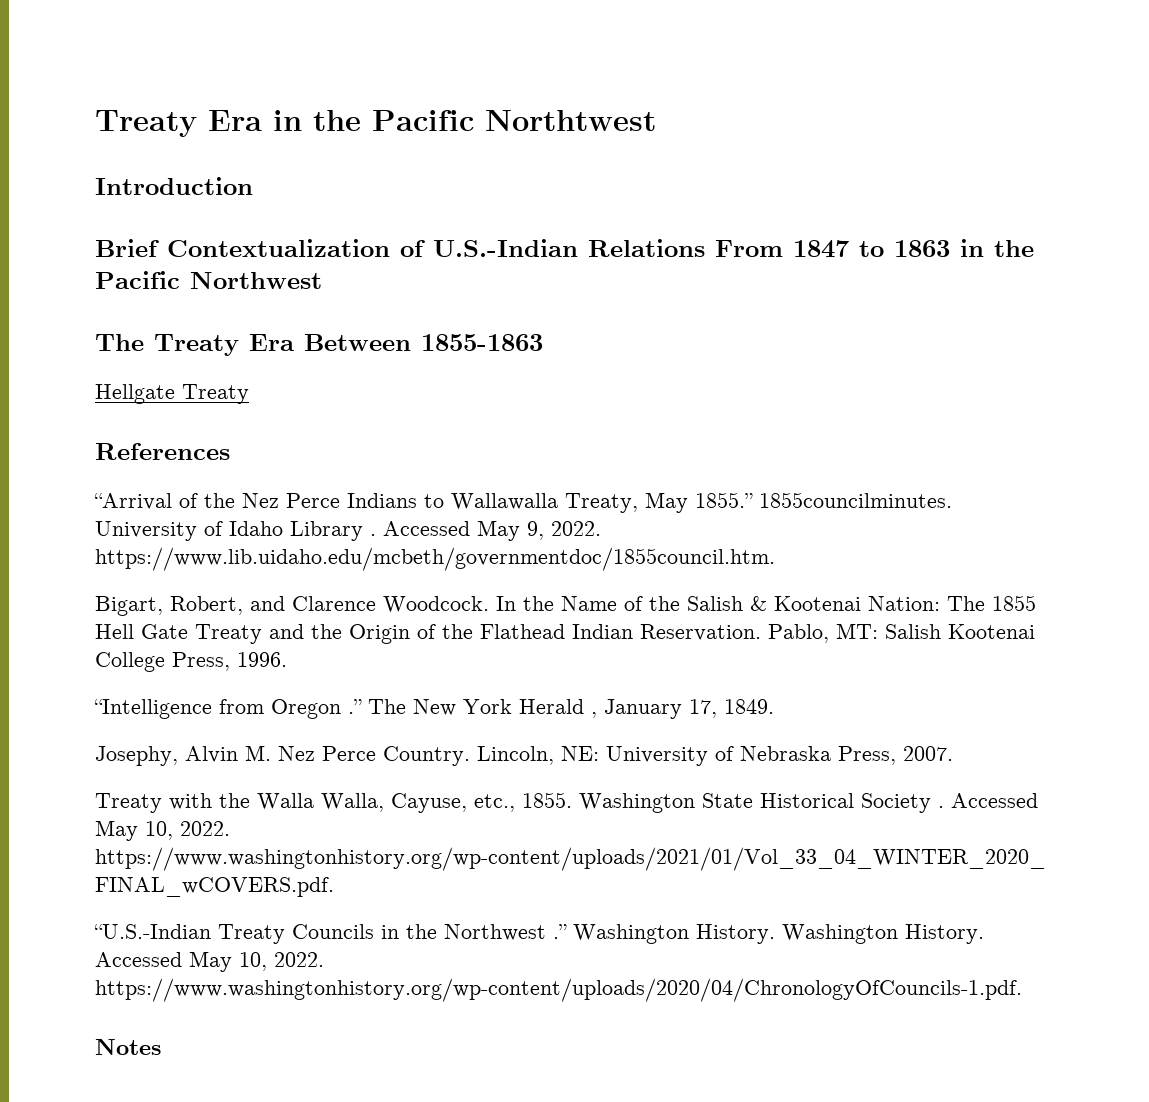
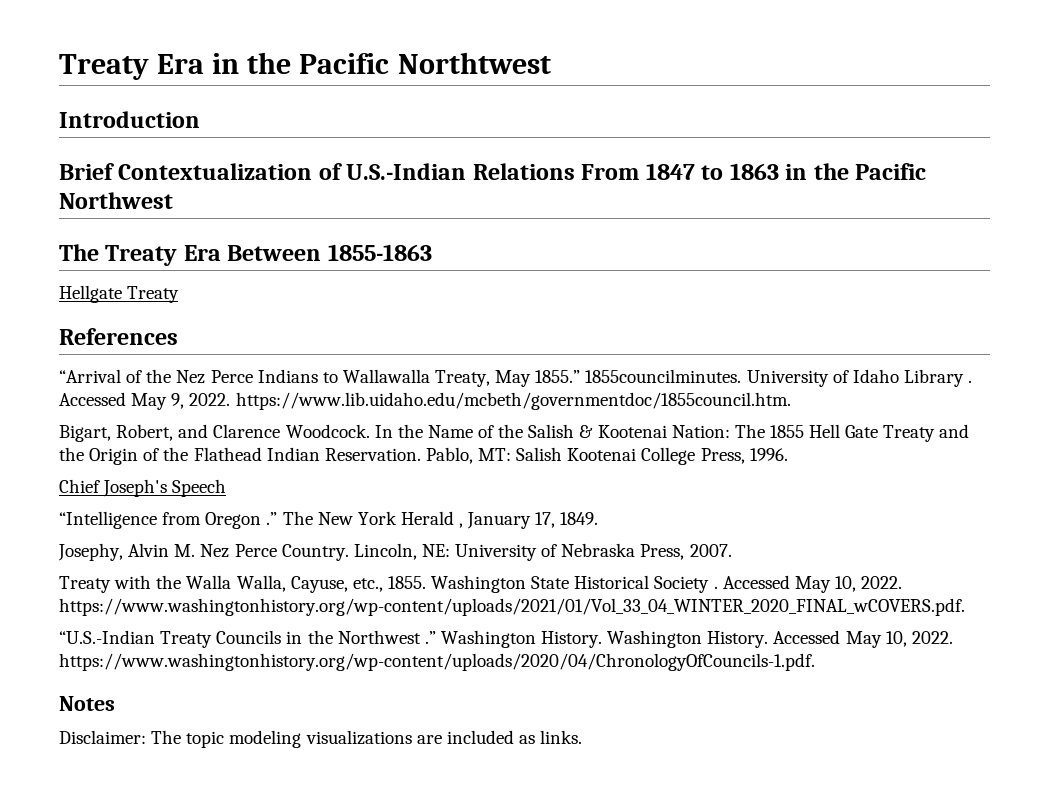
(287, 659) none -> [59,479,227,497] // Chief Joseph's Speech
(161, 1047) none -> [59,730,583,748] // Disclaimer: The topic modeling visualizations are included as links.

